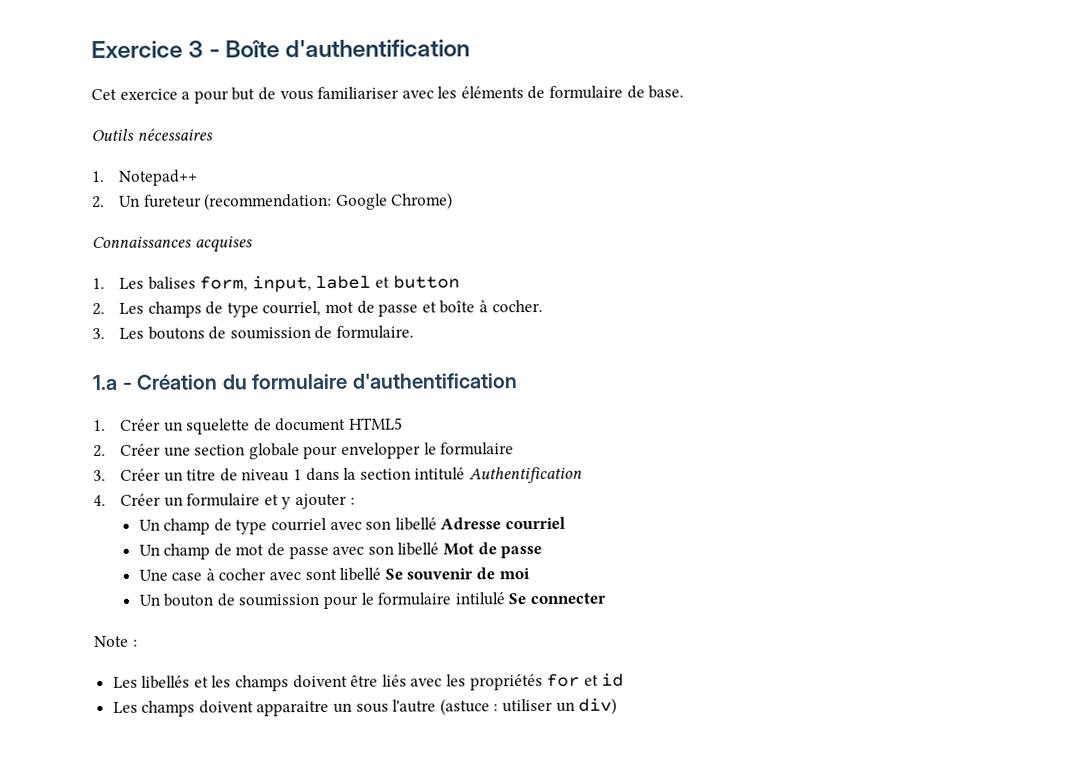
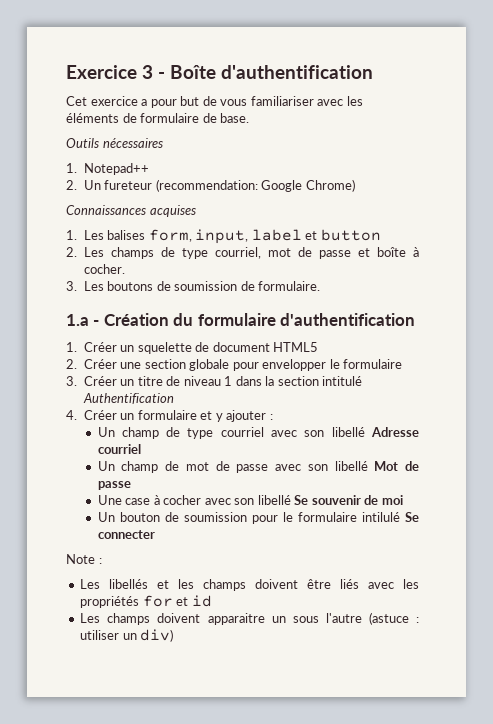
[304,568,337,581] sont -> [234,498,255,505] son

